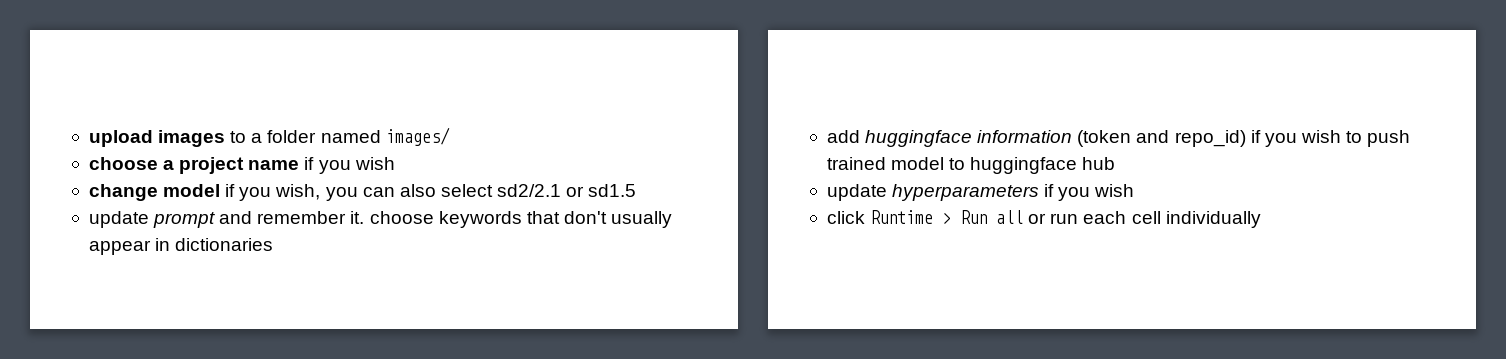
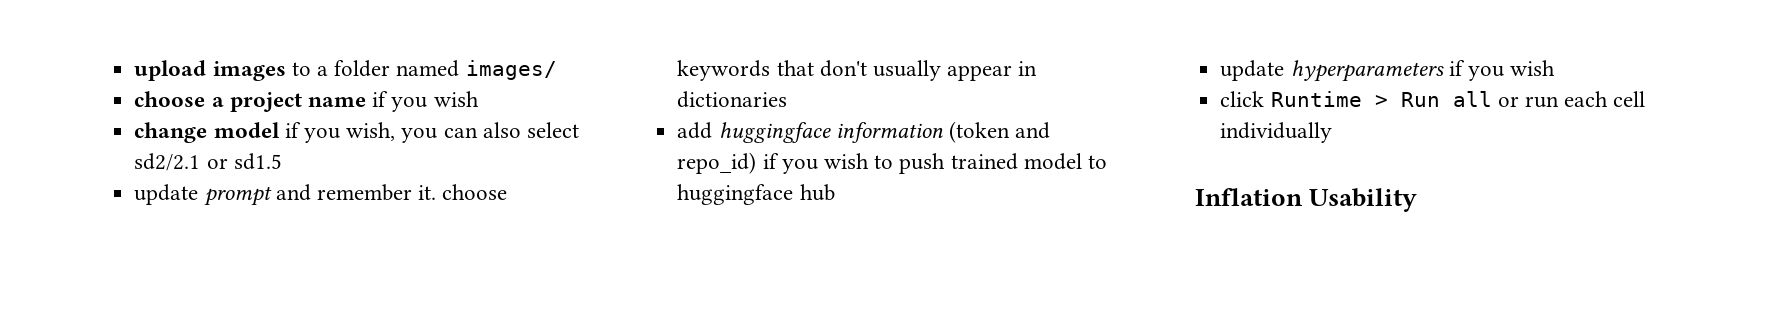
(1261, 219) none -> [1195,188,1418,212] // Inflation Usability

